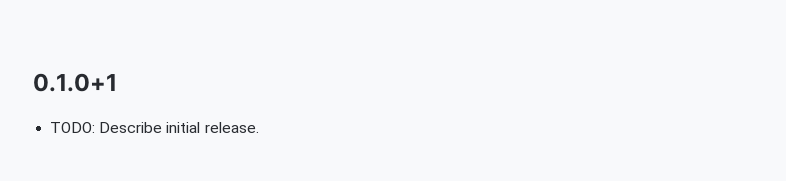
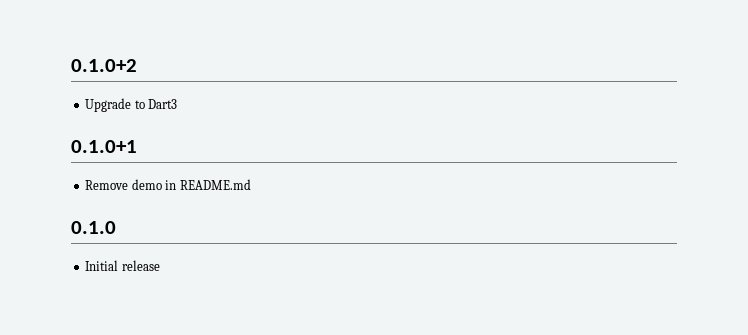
[33,73,117,92] [50,122,259,133] 0.1.0+1 // TODO: Describe initial release. -> [71,59,137,72] [85,98,178,112] [71,140,137,153] [85,179,251,190] [71,221,116,234] [85,260,160,271] 0.1.0+2 // Upgrade to Dart3 // 0.1.0+1 // Remove demo in README.md // 0.1.0 // Initial release

